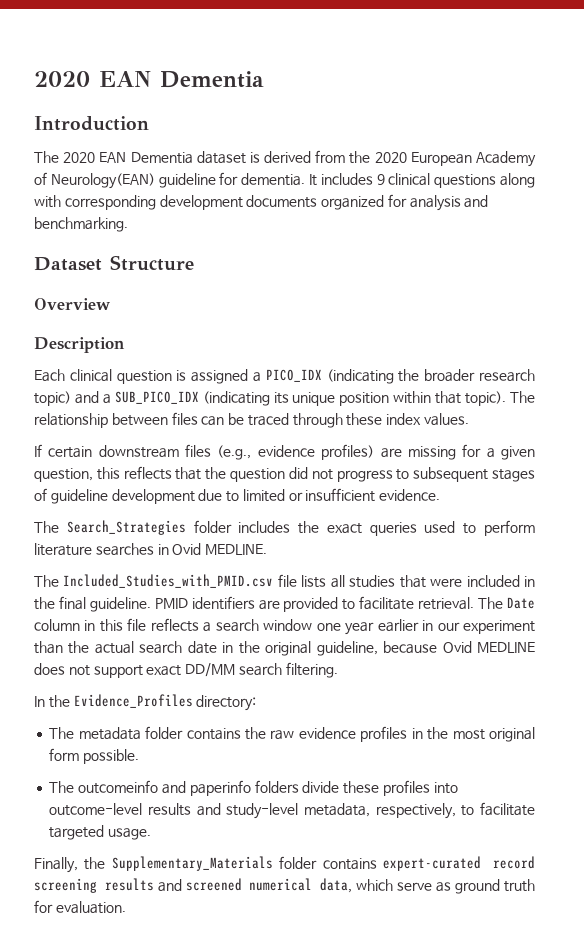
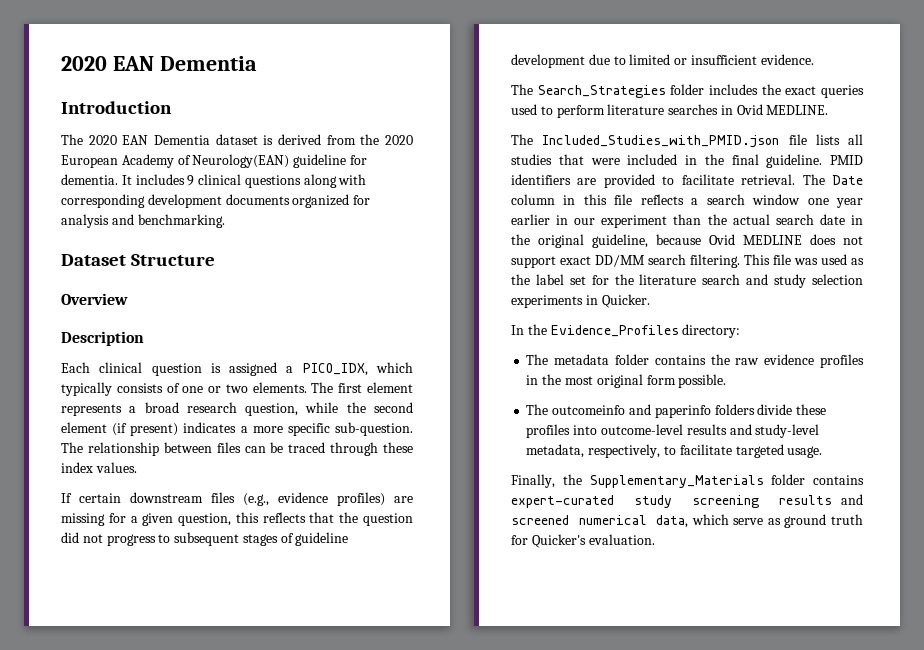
[265,369,536,384] [34,391,507,406] PICO_IDX (indicating the broader research topic) and a SUB_PICO_IDX (indicating its unique position within that topic). -> [302,362,413,376] [61,382,413,396] [61,402,413,416] [61,422,413,436] PICO_IDX, which typically consists of one or two elements. The first element represents a broad research question, while the second element (if present) indicates a more specific sub-question.
[63,574,274,588] Included_Studies_with_PMID.csv -> [542,135,780,148] Included_Studies_with_PMID.json
(338, 670) none -> [744,254,864,265] [511,274,863,288] [511,294,650,308] This file was used as the label set for the literature search and study selection experiments in Quicker.
[493,856,535,869] record -> [633,495,672,508] study
(53, 906) none -> [531,534,586,548] Quicker's

